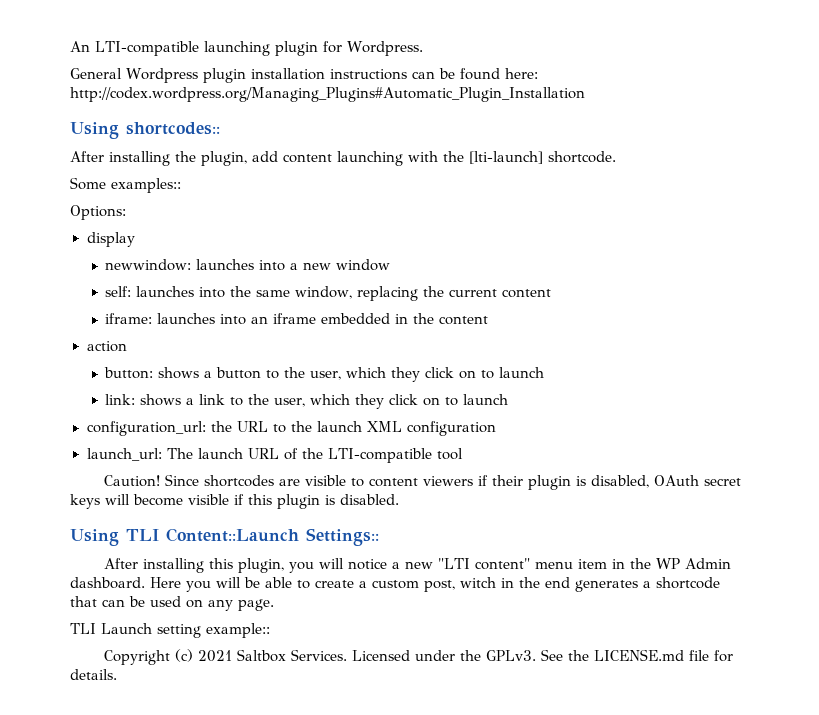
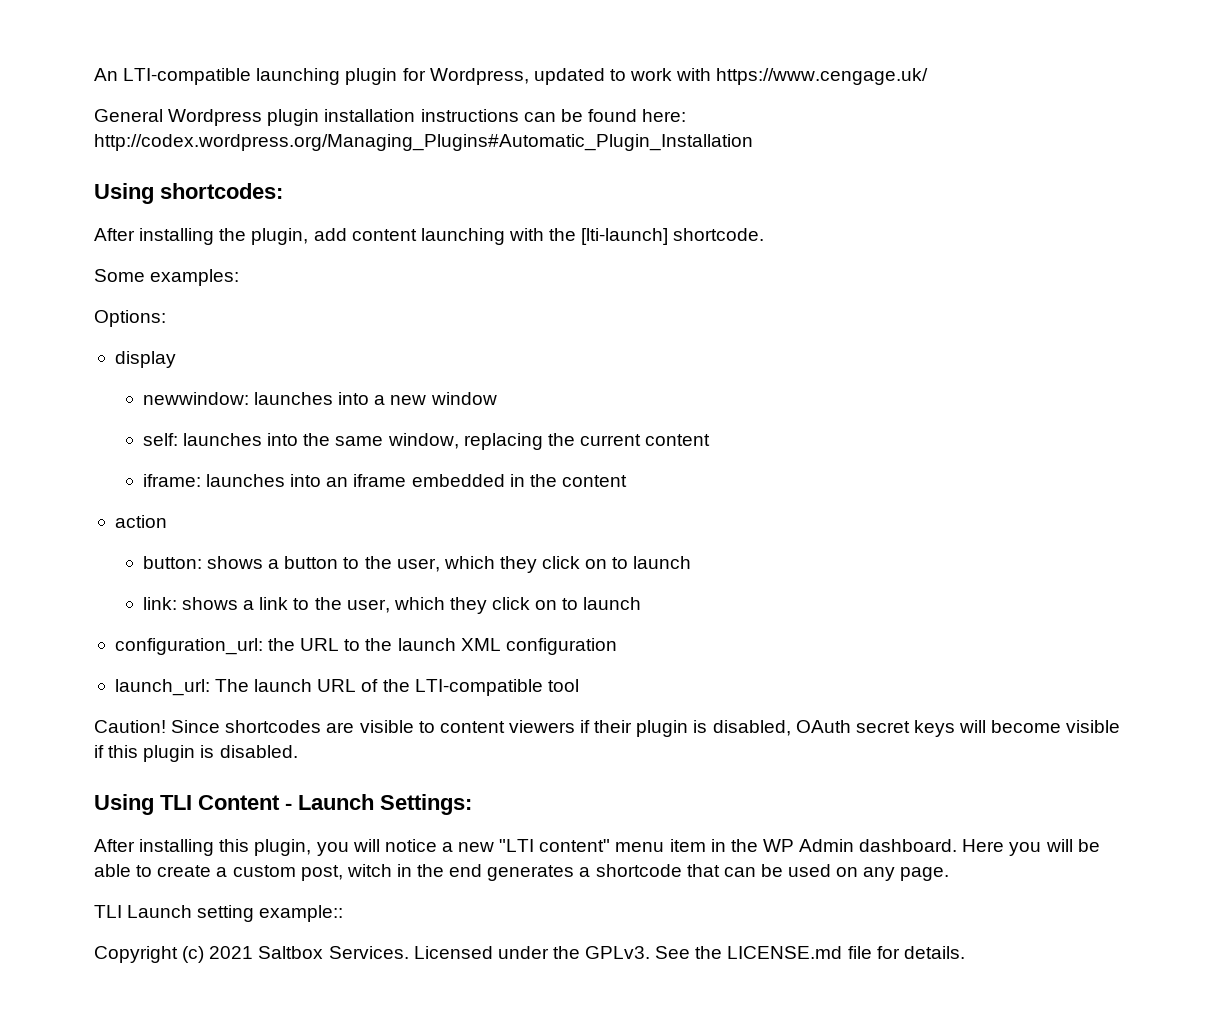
[347,41,423,56] Wordpress. -> [429,68,929,85] Wordpress, updated to work with https://www.cengage.uk/
[126,122,220,135] shortcodes:: -> [160,183,283,199] shortcodes:
[111,178,181,193] examples:: -> [150,269,240,286] examples:
[166,528,379,546] Content::Launch Settings:: -> [198,794,472,815] Content - Launch Settings:

